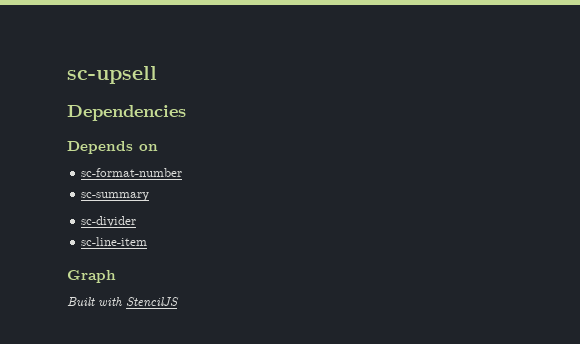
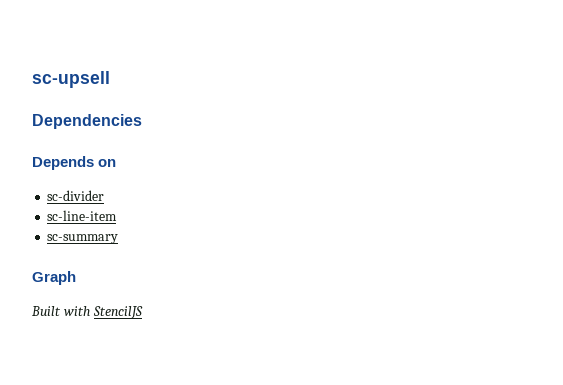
[81,168,183,177] [81,192,150,201] // sc-format-number // sc-summary -> (117, 163) none
(148, 241) none -> [47,234,119,244] // sc-summary

